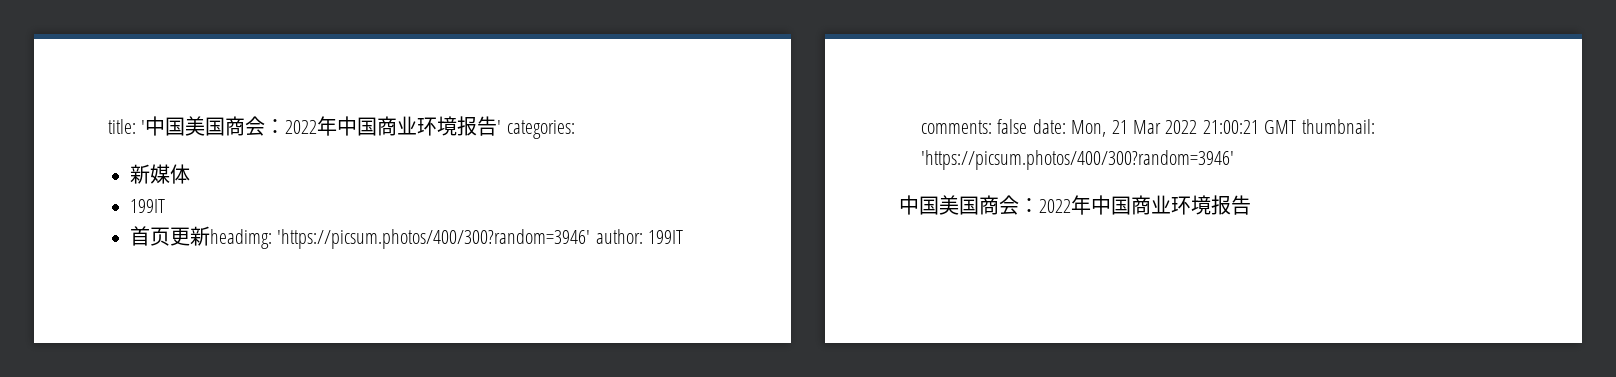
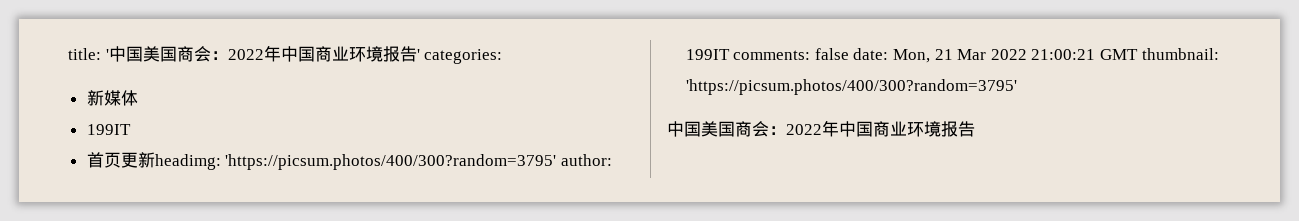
[277,229,591,249] 'https://picsum.photos/400/300?random=3946' -> [225,154,557,170] 'https://picsum.photos/400/300?random=3795'
[921,150,1234,170] 'https://picsum.photos/400/300?random=3946' -> [685,79,1017,95] 'https://picsum.photos/400/300?random=3795'

